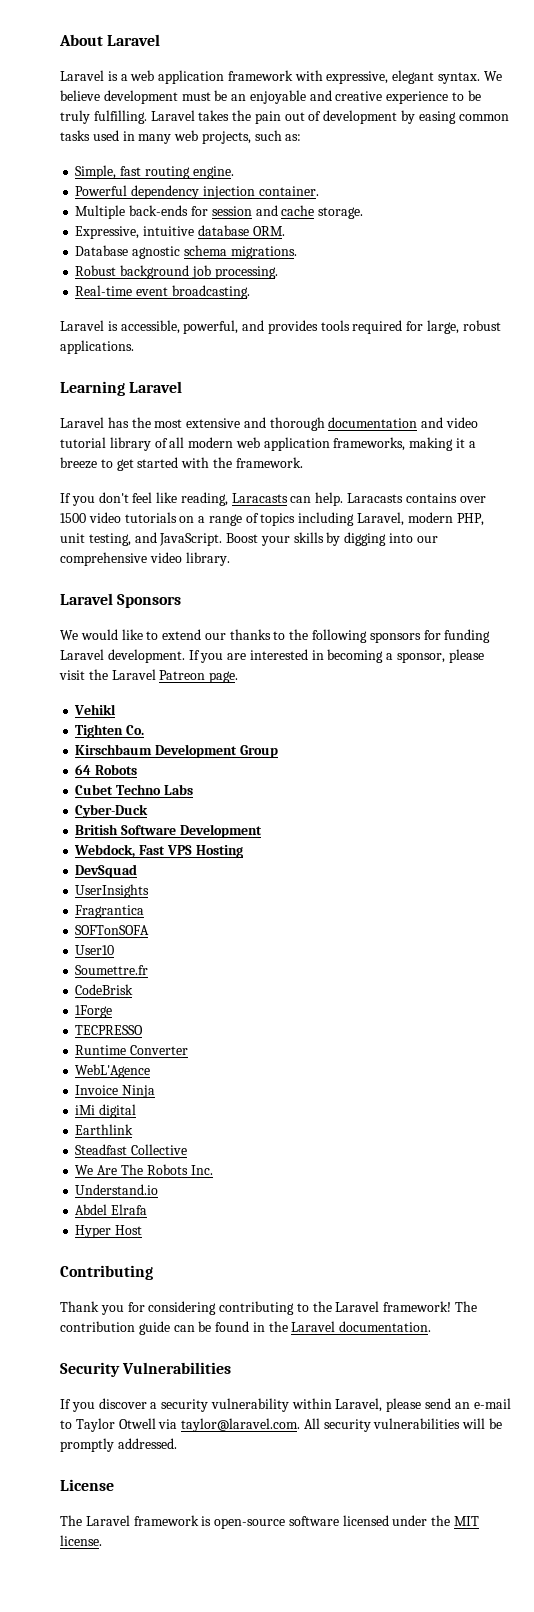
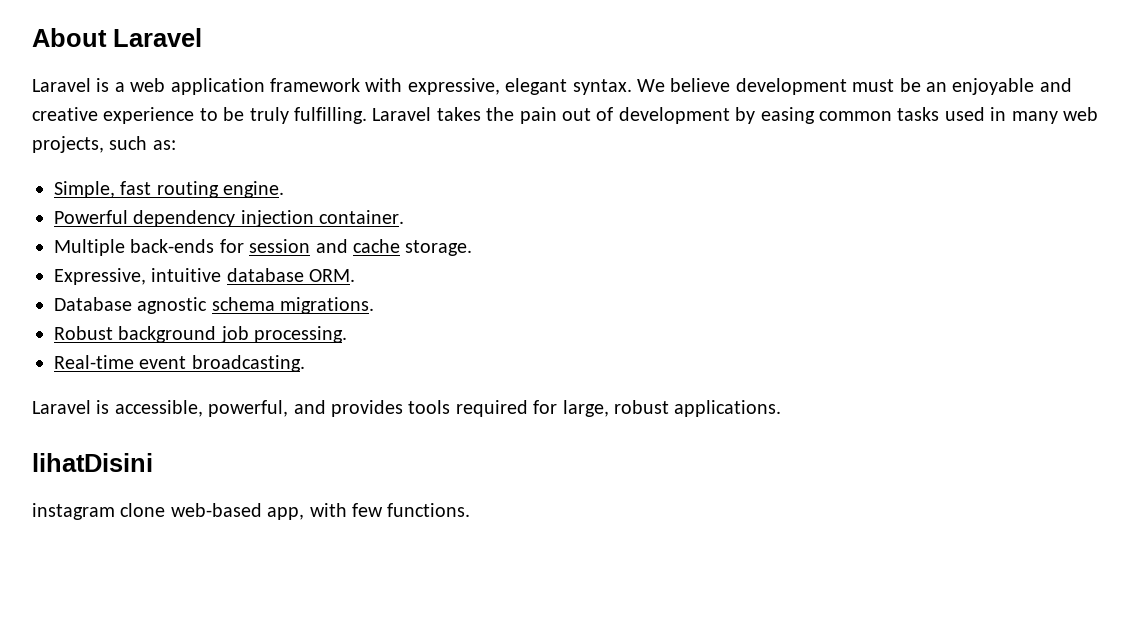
[60,381,183,396] [60,417,479,431] [60,437,476,451] [60,457,303,471] [60,492,486,506] [60,512,484,526] [60,532,438,546] [60,552,230,566] [60,593,182,608] [60,629,491,643] [60,649,484,663] [59,669,239,683] [74,704,117,715] [75,724,145,738] [75,744,278,758] [75,764,138,775] [75,784,193,795] [75,804,149,818] [75,824,262,838] [74,844,243,858] [75,864,138,878] [75,884,150,898] [75,905,145,918] [75,925,150,935] [75,945,115,955] [75,965,149,975] [75,984,134,995] [75,1005,113,1018] [75,1025,144,1035] [75,1045,189,1055] [75,1064,151,1078] [75,1085,156,1098] [75,1104,137,1118] [75,1124,134,1135] [75,1144,188,1155] [75,1164,213,1175] [75,1184,159,1195] [75,1204,148,1215] [75,1225,143,1238] [60,1265,153,1280] [60,1301,478,1315] [60,1321,432,1335] [60,1362,232,1377] [60,1398,511,1412] [60,1418,503,1432] [60,1438,177,1452] [60,1479,114,1491] [60,1515,480,1529] [60,1535,102,1546] Learning Laravel // Laravel has the most extensive and thorough documentation and video tutorial library of all modern web application frameworks, making it a breeze to get started with the framework. // If you don't feel like reading, Laracasts can help. Laracasts contains over 1500 video tutorials on a range of topics including Laravel, modern PHP, unit testing, and JavaScript. Boost your skills by digging into our comprehensive video library. // Laravel Sponsors // We would like to extend our thanks to the following sponsors for funding Laravel development. If you are interested in becoming a sponsor, please visit the Laravel Patreon page. // Vehikl // Tighten Co. // Kirschbaum Development Group // 64 Robots // Cubet Techno Labs // Cyber-Duck // British Software Development // Webdock, Fast VPS Hosting // DevSquad // UserInsights // Fragrantica // SOFTonSOFA // User10 // Soumettre.fr // CodeBrisk // 1Forge // TECPRESSO // Runtime Converter // WebL'Agence // Invoice Ninja // iMi digital // Earthlink // Steadfast Collective // We Are The Robots Inc. // Understand.io // Abdel Elrafa // Hyper Host // Contributing // Thank you for considering contributing to the Laravel framework! The contribution guide can be found in the Laravel documentation. // Security Vulnerabilities // If you discover a security vulnerability within Laravel, please send an e-mail to Taylor Otwell via taylor@laravel.com. All security vulnerabilities will be promptly addressed. // License // The Laravel framework is open-source software licensed under the MIT license. -> [32,453,153,472] [32,503,471,520] lihatDisini // instagram clone web-based app, with few functions.

